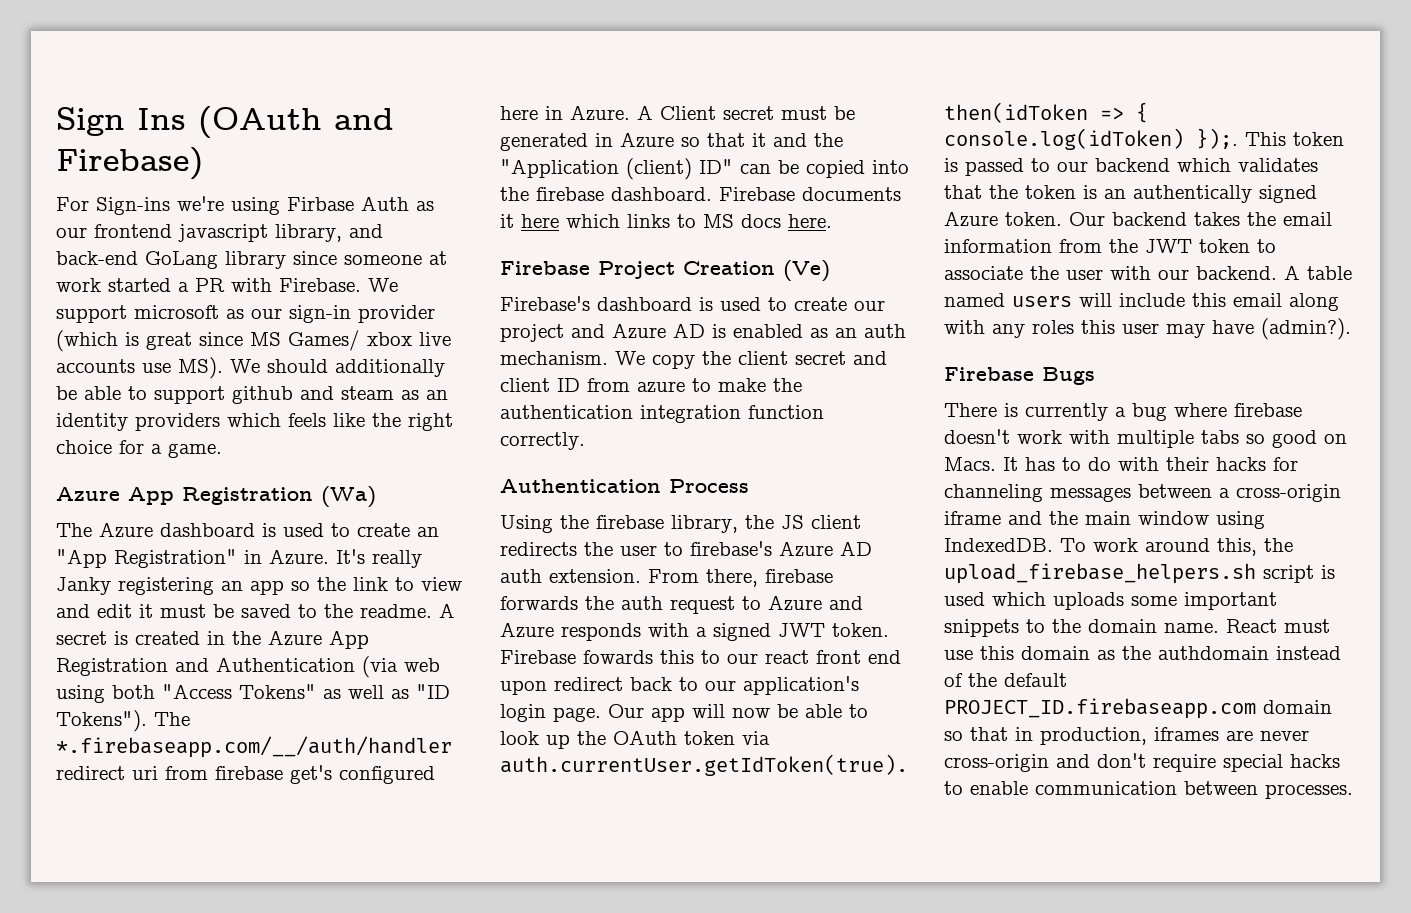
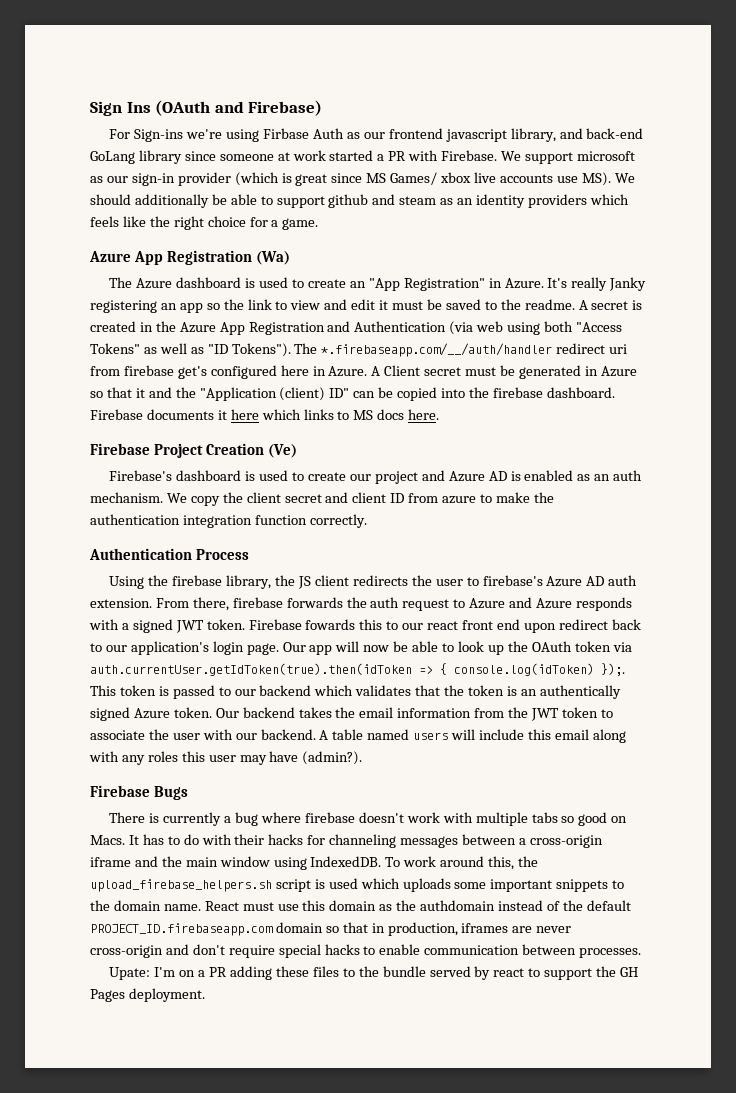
(1353, 791) none -> [109,966,639,980] [90,988,205,1002] // Upate: I'm on a PR adding these files to the bundle served by react to support the GH Pages deployment.

